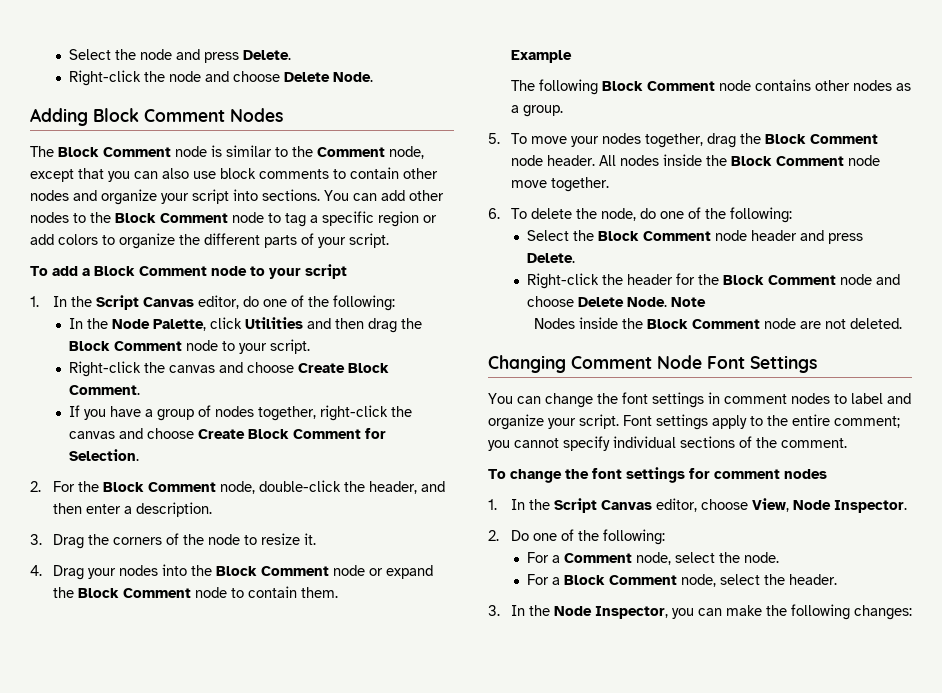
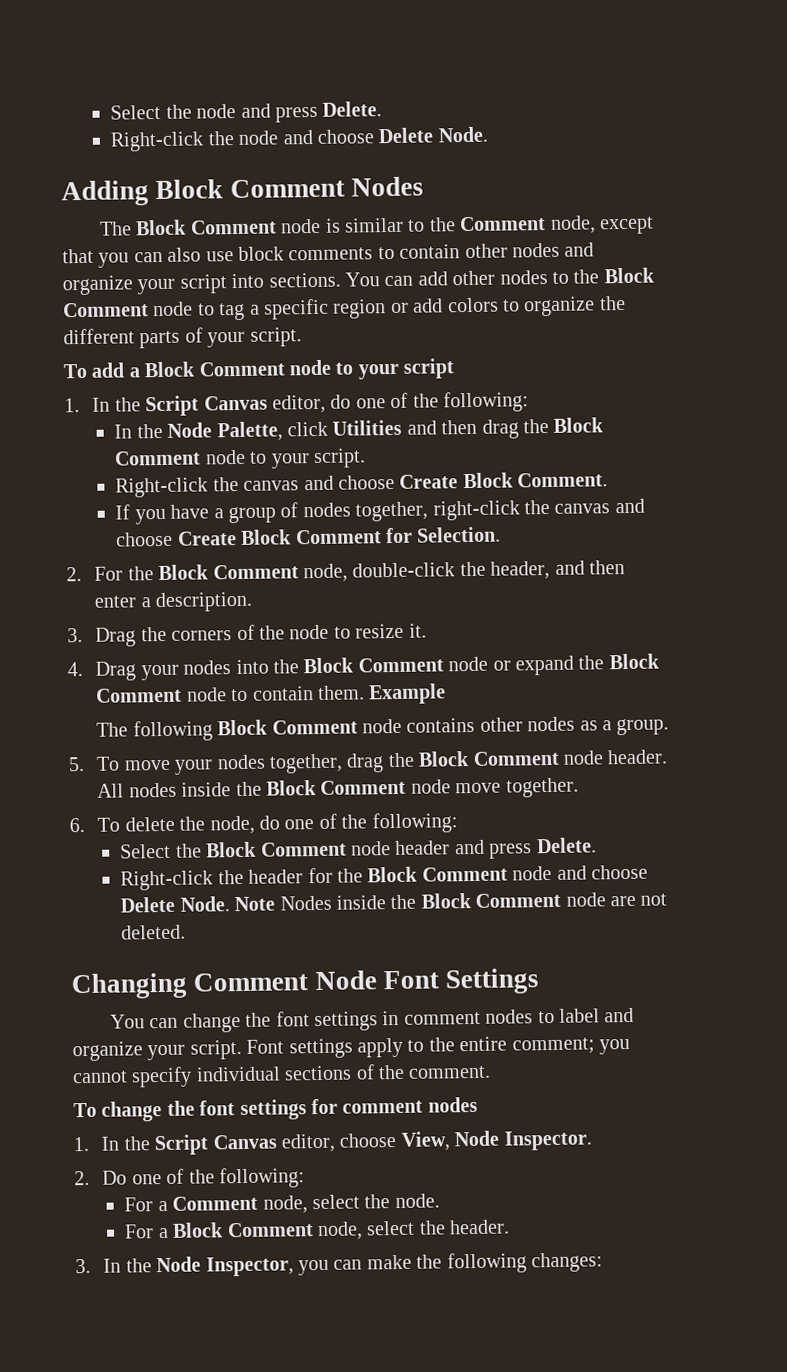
(338, 592) // -> (365, 692) none
(706, 302) // -> (276, 904) none

